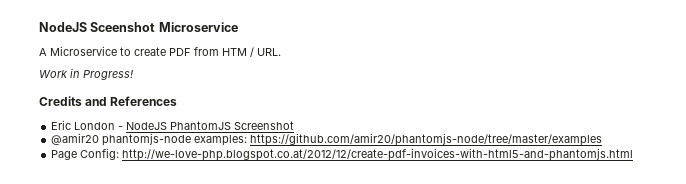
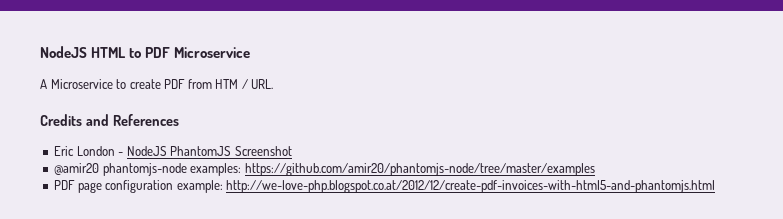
[39,22,156,32] NodeJS Sceenshot -> [40,46,171,58] NodeJS HTML to PDF
[39,68,133,80] // Work in Progress! -> (274, 84) none
[51,148,120,160] Page Config: -> [54,180,223,193] PDF page configuration example:

